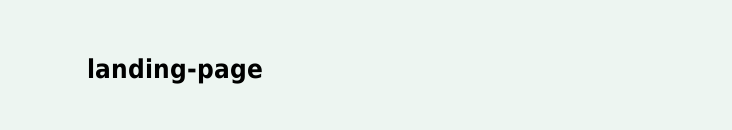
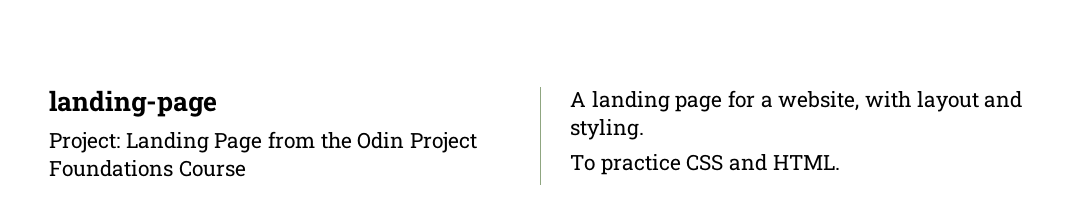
(263, 71) none -> [49,131,478,153] [49,160,246,177] [570,90,1023,112] [570,119,644,140] [570,154,840,175] // Project: Landing Page from the Odin Project Foundations Course // A landing page for a website, with layout and styling. // To practice CSS and HTML.

